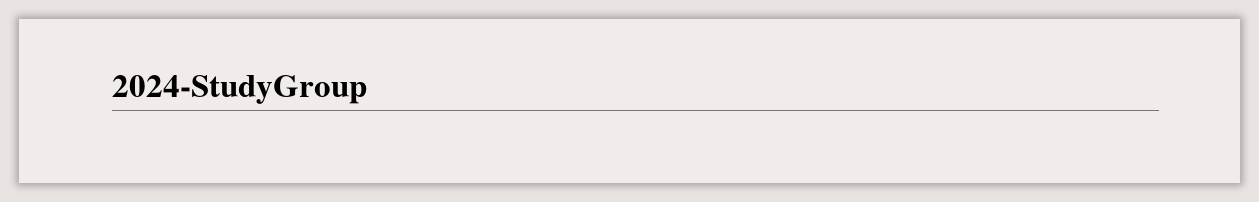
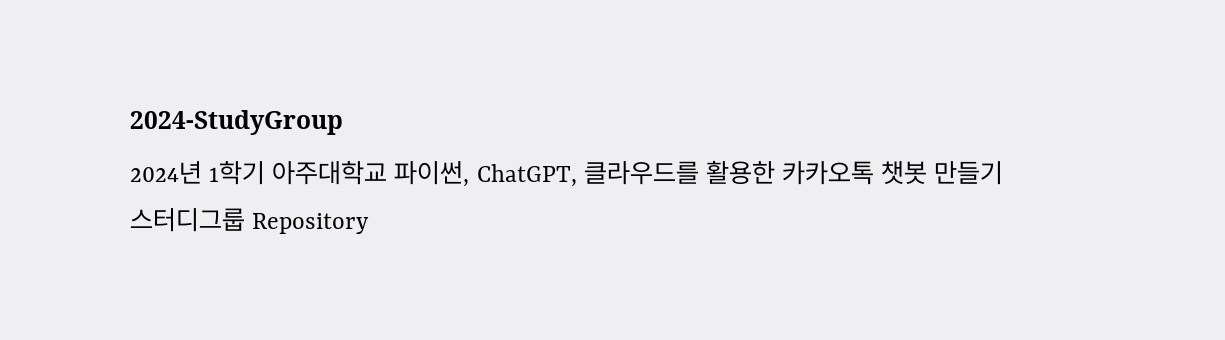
(367, 89) none -> [130,160,1004,187] [130,208,370,234] // 2024년 1학기 아주대학교 파이썬, ChatGPT, 클라우드를 활용한 카카오톡 챗봇 만들기 스터디그룹 Repository

